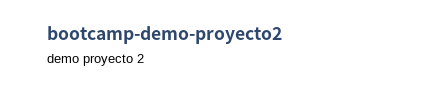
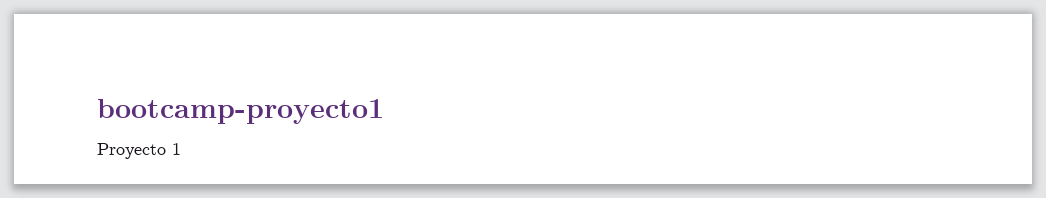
[47,26,282,44] [47,54,144,66] bootcamp-demo-proyecto2 // demo proyecto 2 -> [97,99,384,124] [97,143,181,159] bootcamp-proyecto1 // Proyecto 1

